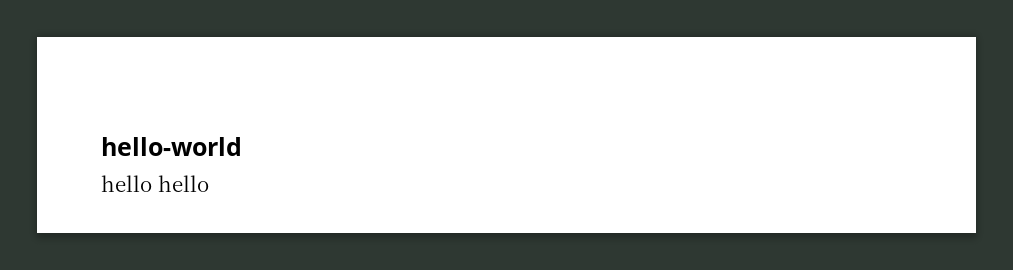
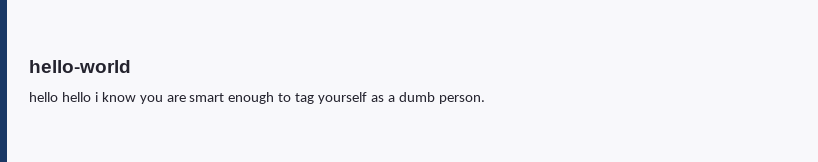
(209, 183) none -> [94,92,485,104] i know you are smart enough to tag yourself as a dumb person.

